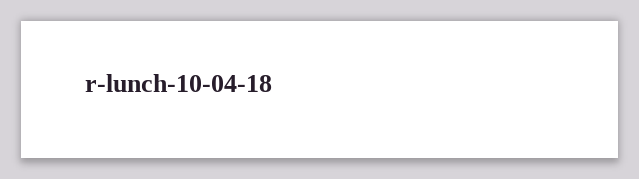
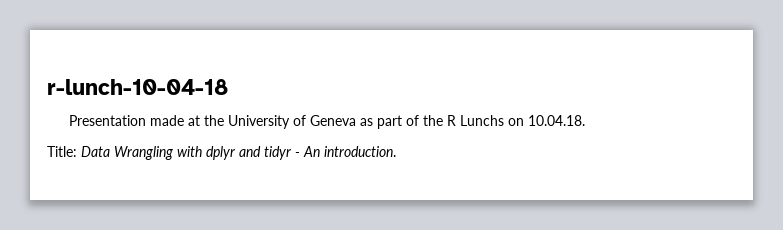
(272, 83) none -> [68,115,585,129] [47,146,396,160] // Presentation made at the University of Geneva as part of the R Lunchs on 10.04.18. // Title: Data Wrangling with dplyr and tidyr - An introduction.

